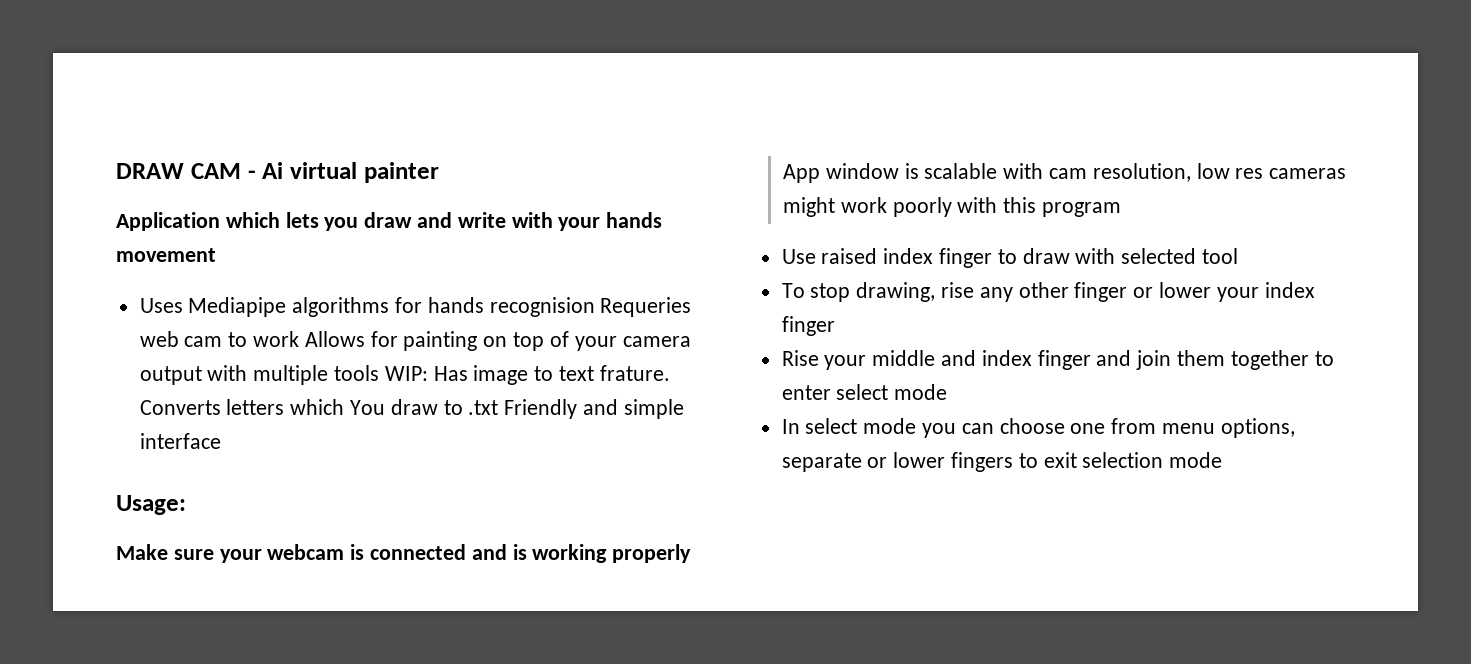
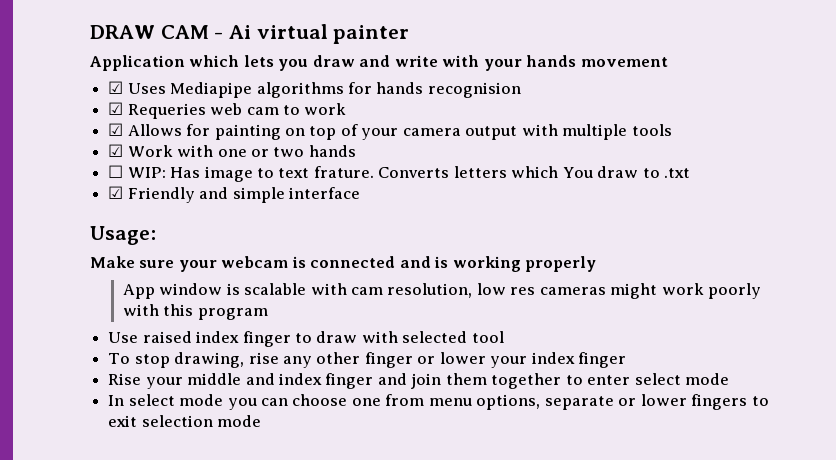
(216, 255) none -> [108,81,124,94] ☑
(595, 307) none -> [108,102,124,115] // ☑
(300, 339) none -> [108,123,124,136] // ☑
(380, 373) none -> [108,144,356,157] [108,165,124,178] // ☑ Work with one or two hands // ☐
(499, 407) none -> [108,186,124,199] // ☑

